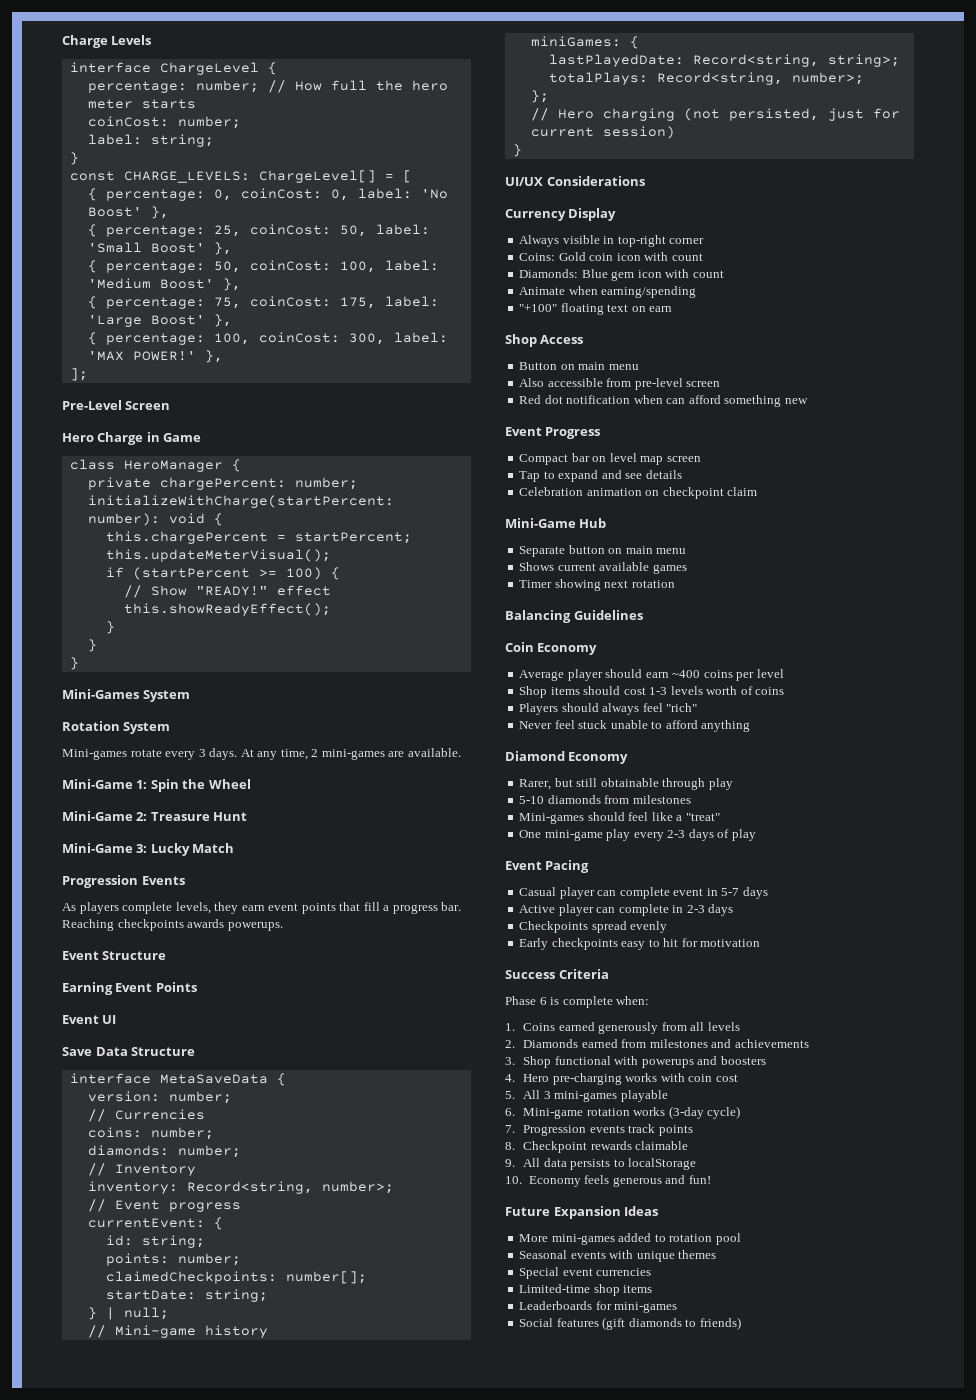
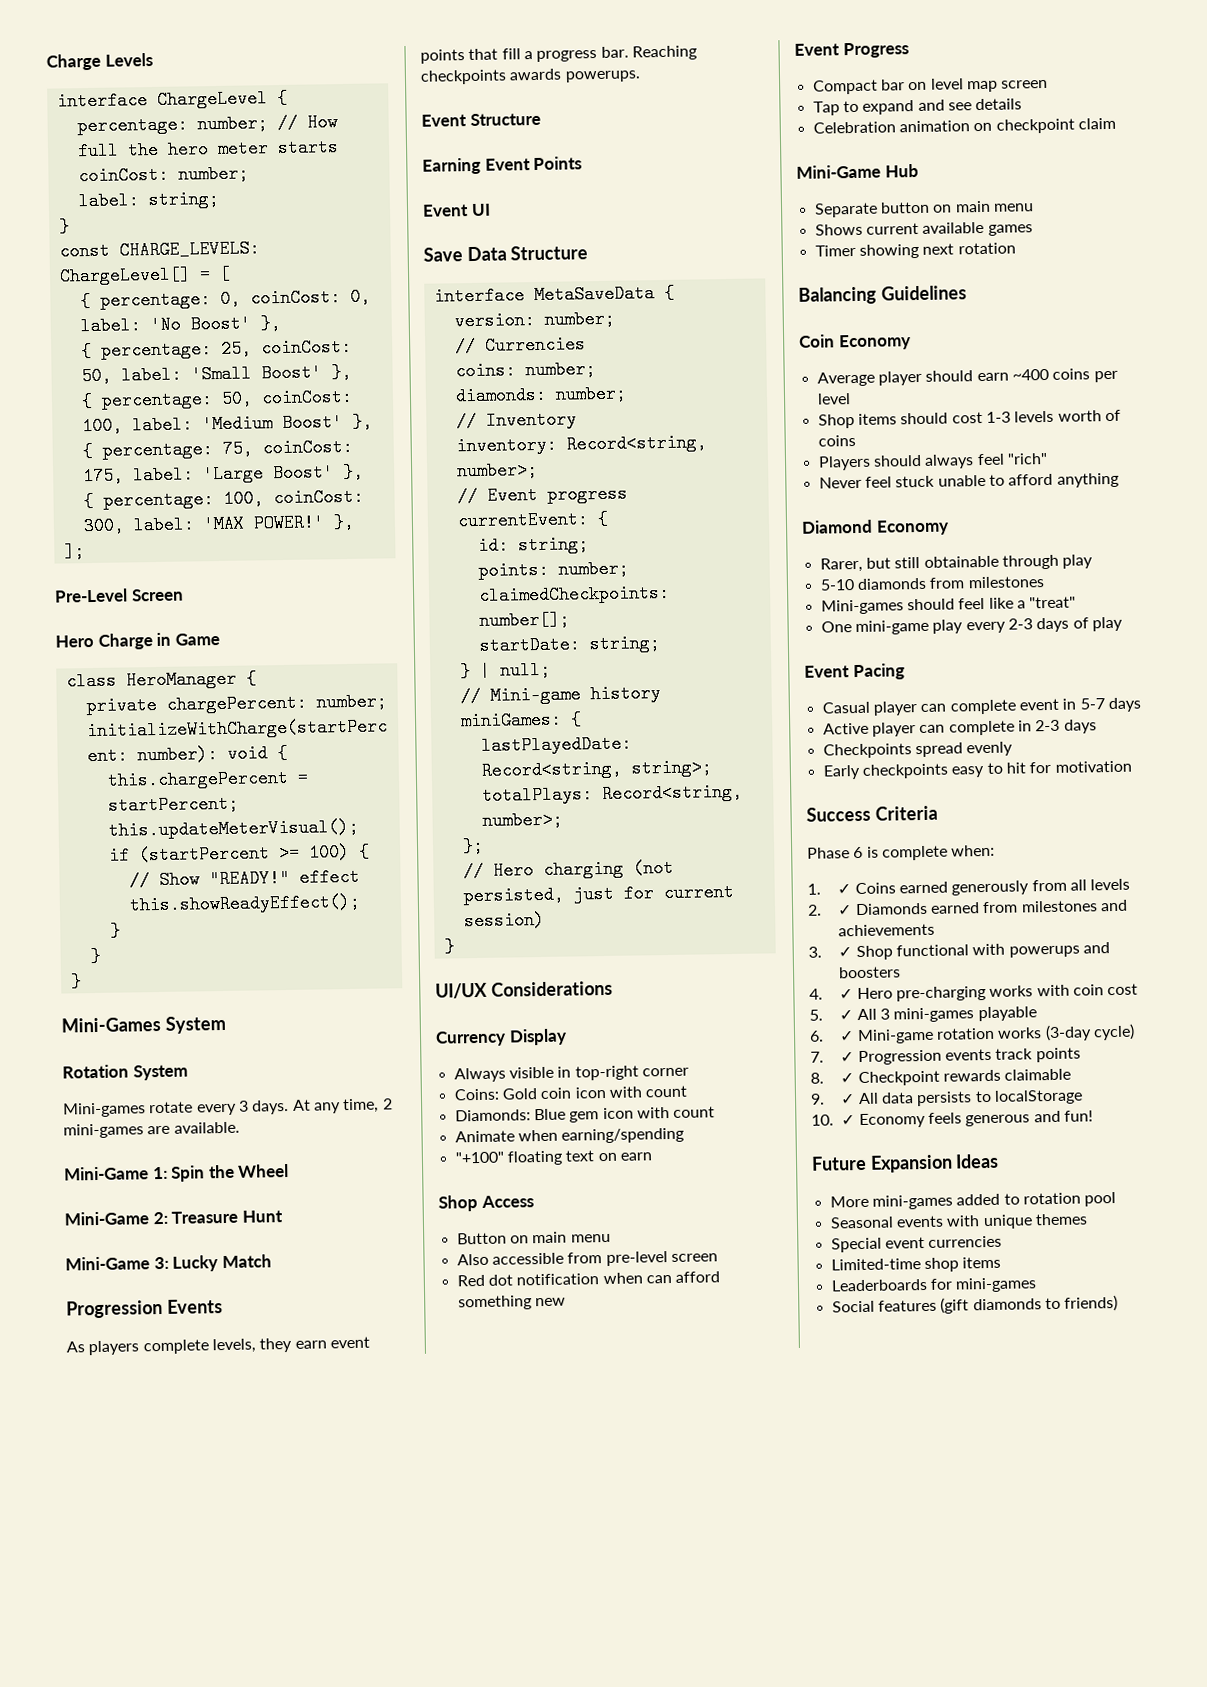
(515, 1027) none -> [837,883,852,895] ✓
(515, 1044) none -> [837,904,853,916] ✓
(515, 1061) none -> [838,946,853,958] ✓
(515, 1078) none -> [839,988,854,1000] ✓
(515, 1095) none -> [839,1009,854,1021] ✓
(515, 1112) none -> [839,1030,855,1042] ✓
(515, 1129) none -> [840,1051,855,1063] ✓
(515, 1146) none -> [840,1072,855,1084] ✓
(515, 1163) none -> [840,1093,856,1105] ✓
(522, 1180) none -> [841,1114,856,1126] ✓

